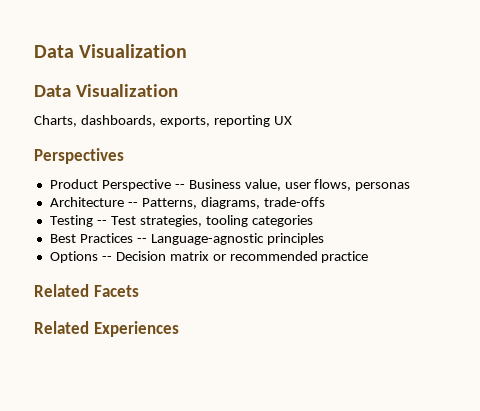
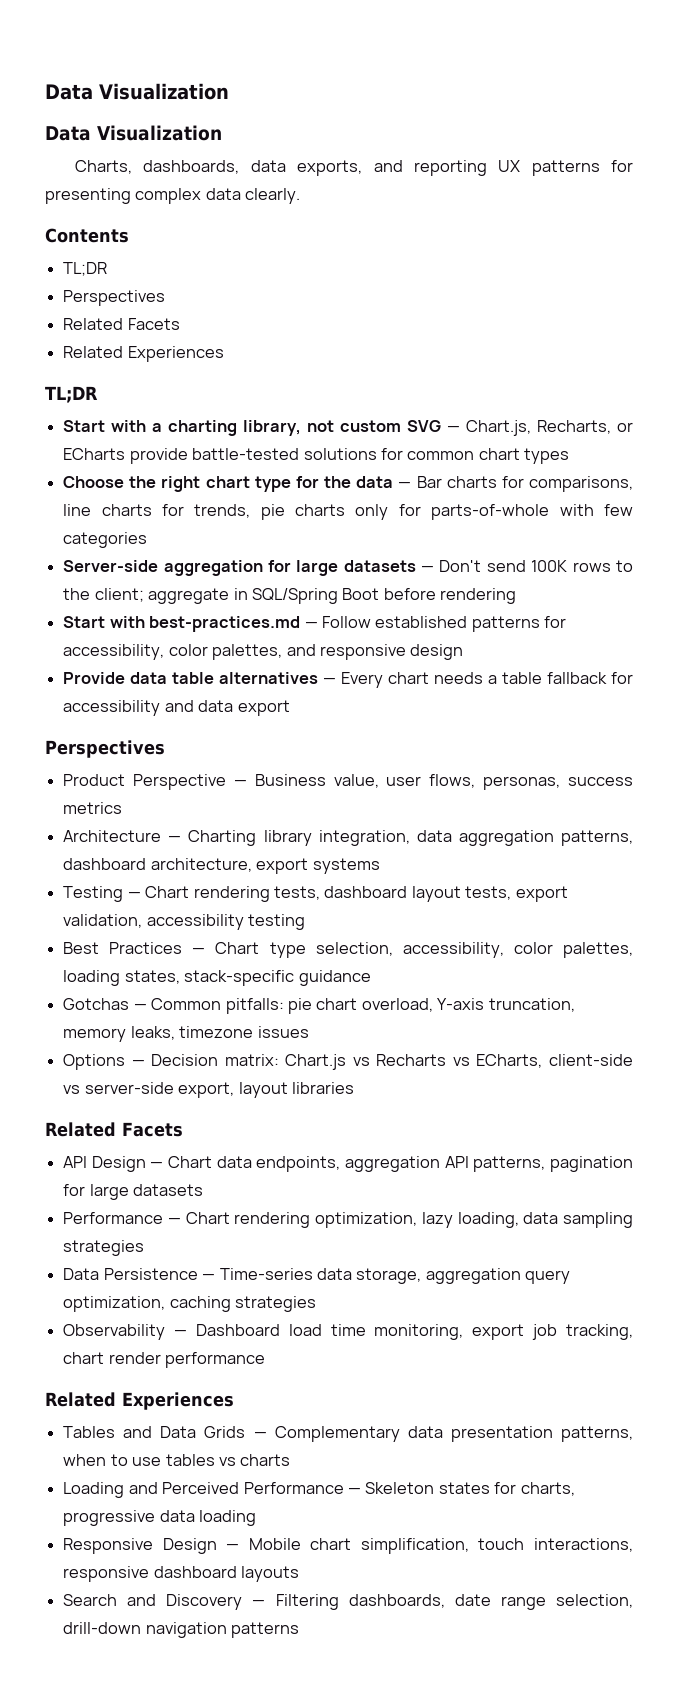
[159,116,210,127] exports, -> [250,160,403,176] data exports, and
[34,148,124,164] [49,179,411,191] [49,197,325,209] [49,215,313,227] [49,233,324,245] [49,251,369,263] [34,284,139,297] [34,321,179,337] // Perspectives // Product Perspective -- Business value, user flows, personas // Architecture -- Patterns, diagrams, trade-offs // Testing -- Test strategies, tooling categories // Best Practices -- Language-agnostic principles // Options -- Decision matrix or recommended practice // Related Facets // Related Experiences -> [531,160,634,176] [45,188,301,204] [45,228,129,243] [63,262,108,276] [63,290,166,306] [63,318,180,330] [63,346,224,362] [45,386,98,403] [63,420,634,436] [63,448,570,464] [63,476,633,492] [63,504,633,520] [63,532,148,548] [63,560,633,576] [63,588,517,604] [63,616,567,632] [63,644,464,660] [63,672,634,688] [63,700,290,716] [45,740,165,758] [63,774,633,790] [63,802,123,814] [63,830,634,846] [63,858,380,874] [63,886,568,902] [63,914,306,930] [63,942,633,958] [63,970,371,986] [63,998,575,1014] [63,1026,309,1042] [63,1054,633,1070] [63,1082,354,1098] [45,1122,183,1137] [63,1156,633,1172] [63,1184,204,1200] [63,1212,633,1228] [63,1240,145,1256] [63,1268,571,1284] [63,1296,317,1312] [63,1324,633,1340] [63,1352,266,1368] [45,1392,234,1410] [63,1426,634,1442] [63,1454,291,1466] [63,1482,575,1498] [63,1510,257,1526] [63,1538,633,1554] [63,1566,300,1582] [63,1594,633,1610] [63,1622,300,1638] patterns for presenting complex data clearly. // Contents // TL;DR // Perspectives // Related Facets // Related Experiences // TL;DR // Start with a charting library, not custom SVG — Chart.js, Recharts, or ECharts provide battle-tested solutions for common chart types // Choose the right chart type for the data — Bar charts for comparisons, line charts for trends, pie charts only for parts-of-whole with few categories // Server-side aggregation for large datasets — Don't send 100K rows to the client; aggregate in SQL/Spring Boot before rendering // Start with best-practices.md — Follow established patterns for accessibility, color palettes, and responsive design // Provide data table alternatives — Every chart needs a table fallback for accessibility and data export // Perspectives // Product Perspective — Business value, user flows, personas, success metrics // Architecture — Charting library integration, data aggregation patterns, dashboard architecture, export systems // Testing — Chart rendering tests, dashboard layout tests, export validation, accessibility testing // Best Practices — Chart type selection, accessibility, color palettes, loading states, stack-specific guidance // Gotchas — Common pitfalls: pie chart overload, Y-axis truncation, memory leaks, timezone issues // Options — Decision matrix: Chart.js vs Recharts vs ECharts, client-side vs server-side export, layout libraries // Related Facets // API Design — Chart data endpoints, aggregation API patterns, pagination for large datasets // Performance — Chart rendering optimization, lazy loading, data sampling strategies // Data Persistence — Time-series data storage, aggregation query optimization, caching strategies // Observability — Dashboard load time monitoring, export job tracking, chart render performance // Related Experiences // Tables and Data Grids — Complementary data presentation patterns, when to use tables vs charts // Loading and Perceived Performance — Skeleton states for charts, progressive data loading // Responsive Design — Mobile chart simplification, touch interactions, responsive dashboard layouts // Search and Discovery — Filtering dashboards, date range selection, drill-down navigation patterns

